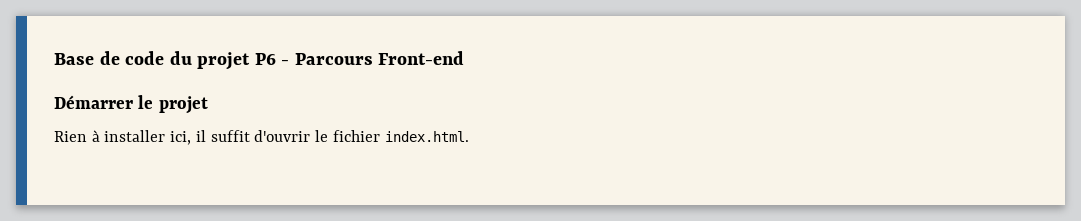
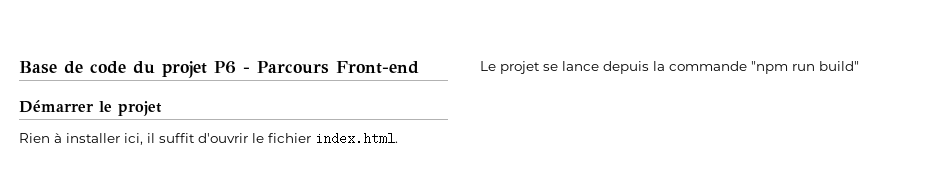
(469, 136) none -> [480,61,859,74] // Le projet se lance depuis la commande "npm run build"

